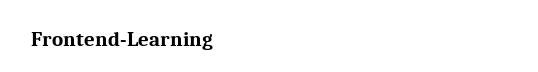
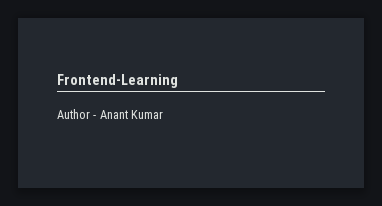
(213, 40) none -> [57,109,164,119] // Author - Anant Kumar

